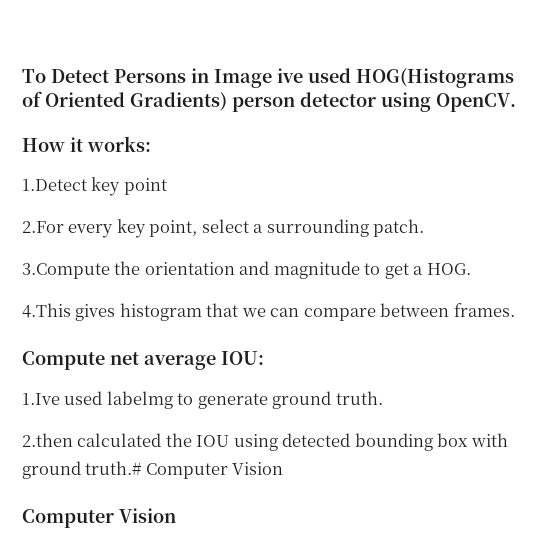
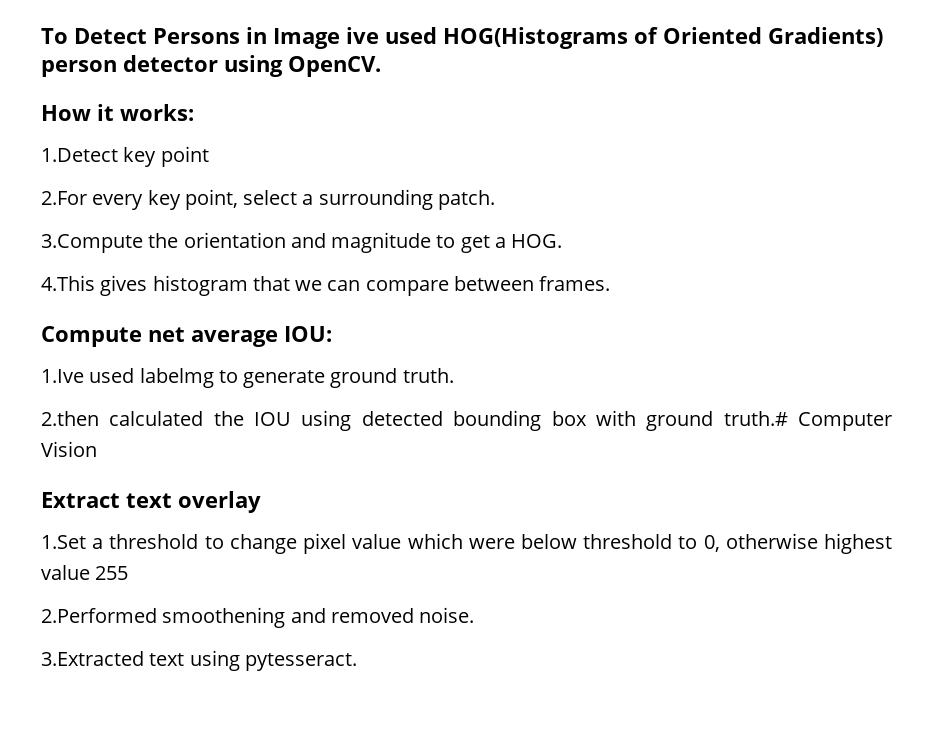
[22,508,176,528] Computer Vision -> [41,491,261,513] [41,533,892,554] [41,565,129,580] [41,607,475,628] [41,650,357,671] Extract text overlay // 1.Set a threshold to change pixel value which were below threshold to 0, otherwise highest value 255 // 2.Performed smoothening and removed noise. // 3.Extracted text using pytesseract.

